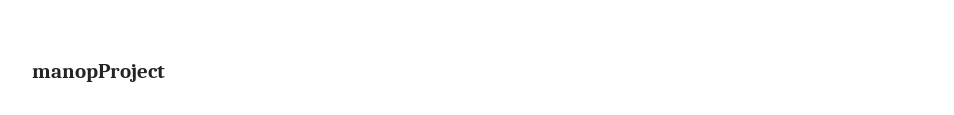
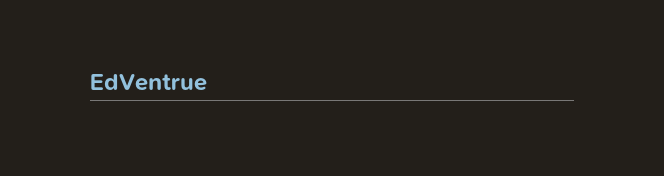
[32,64,165,82] manopProject -> [90,74,207,91] EdVentrue

